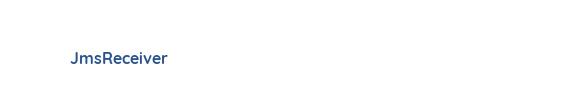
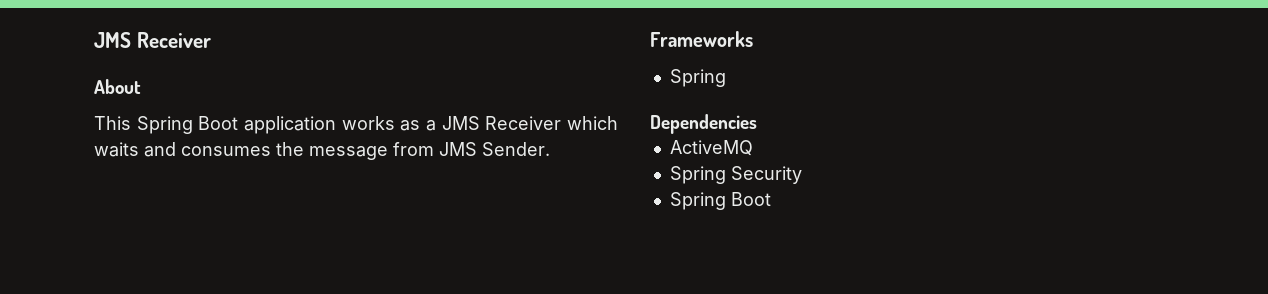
[70,52,168,64] JmsReceiver -> [94,32,211,48] [94,79,141,94] [94,116,618,134] [94,142,550,160] [650,31,753,47] [669,69,726,87] [650,114,757,134] [669,140,753,156] [669,166,802,184] [669,192,771,210] JMS Receiver // About // This Spring Boot application works as a JMS Receiver which waits and consumes the message from JMS Sender. // Frameworks // Spring // Dependencies // ActiveMQ // Spring Security // Spring Boot

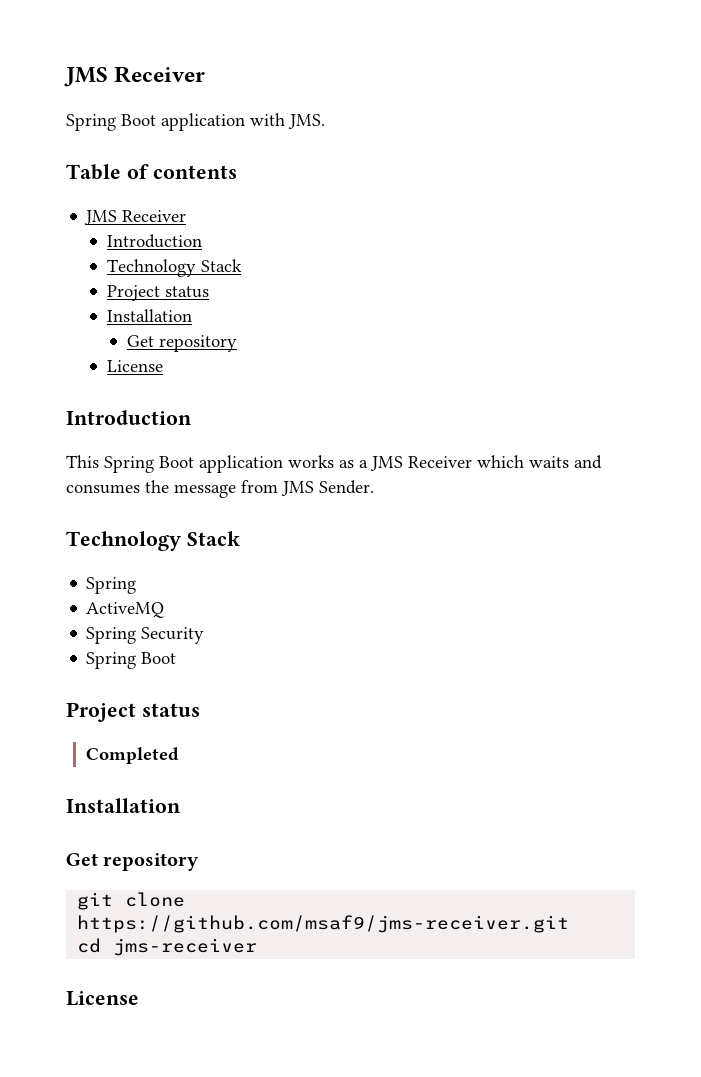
[94,32,211,48] [94,79,141,94] JMS Receiver // About -> [64,66,206,87] [66,113,325,131] [66,164,237,180] [84,210,187,225] [106,234,202,248] [106,259,242,277] [106,285,209,301] [106,309,192,322] [127,335,238,352] [106,360,163,372] [66,410,192,425] JMS Receiver // Spring Boot application with JMS. // Table of contents // JMS Receiver // Introduction // Technology Stack // Project status // Installation // Get repository // License // Introduction
[650,31,753,47] [669,69,726,87] [650,114,757,134] Frameworks // Spring // Dependencies -> [66,531,240,551] [86,577,137,594] Technology Stack // Spring
(771, 199) none -> [66,702,200,722] [86,747,180,764] [66,798,181,813] [66,853,200,871] [77,892,186,910] [77,915,570,933] [77,938,258,956] [66,991,139,1006] // Project status // Completed // Installation // Get repository // git clone https://github.com/msaf9/jms-receiver.git // cd jms-receiver // License

